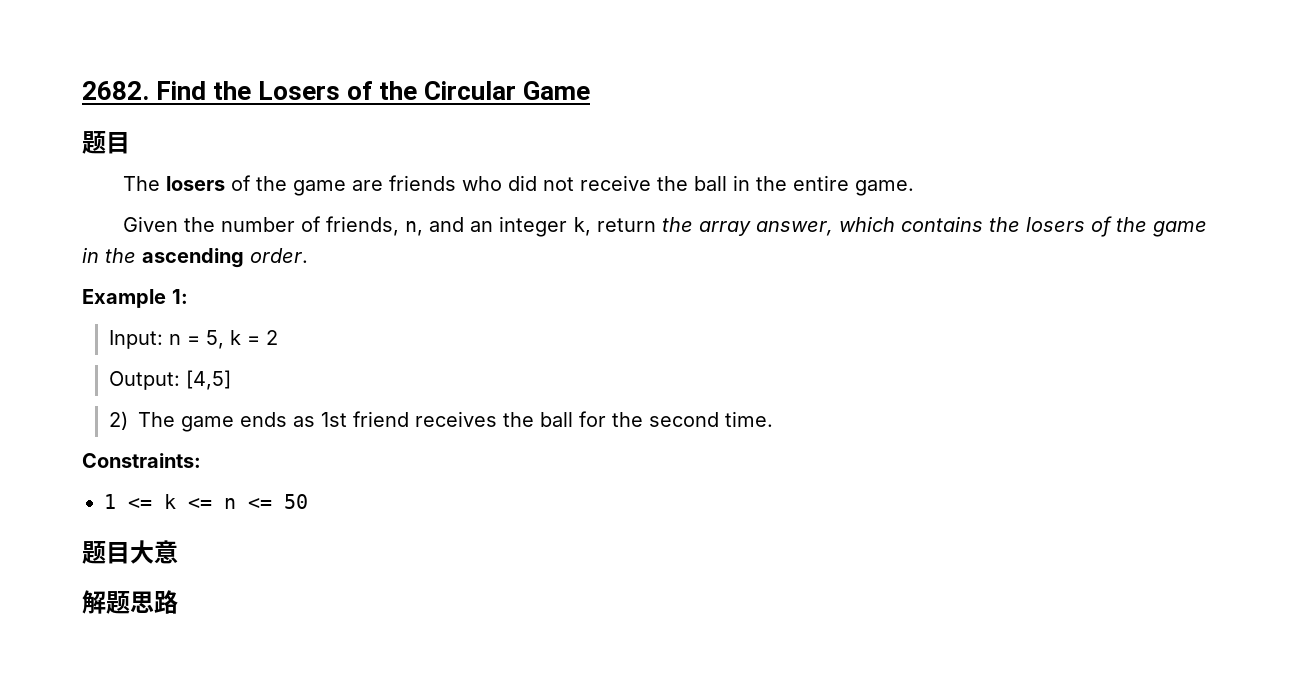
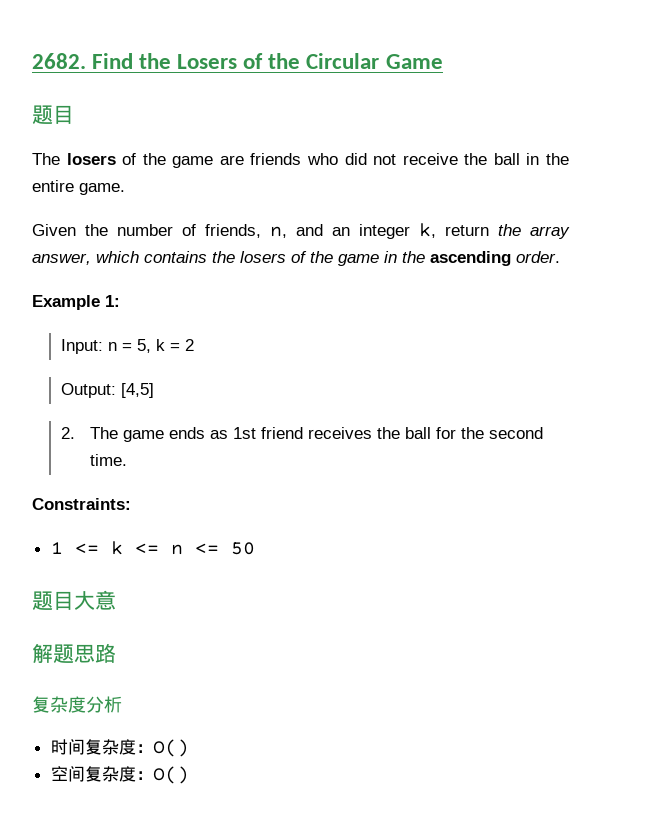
[108,411,128,430] 2) -> [60,427,75,439] 2.
(178, 602) none -> [32,696,122,713] [50,739,189,757] [50,766,189,784] // 复杂度分析 // 时间复杂度：O() // 空间复杂度：O()

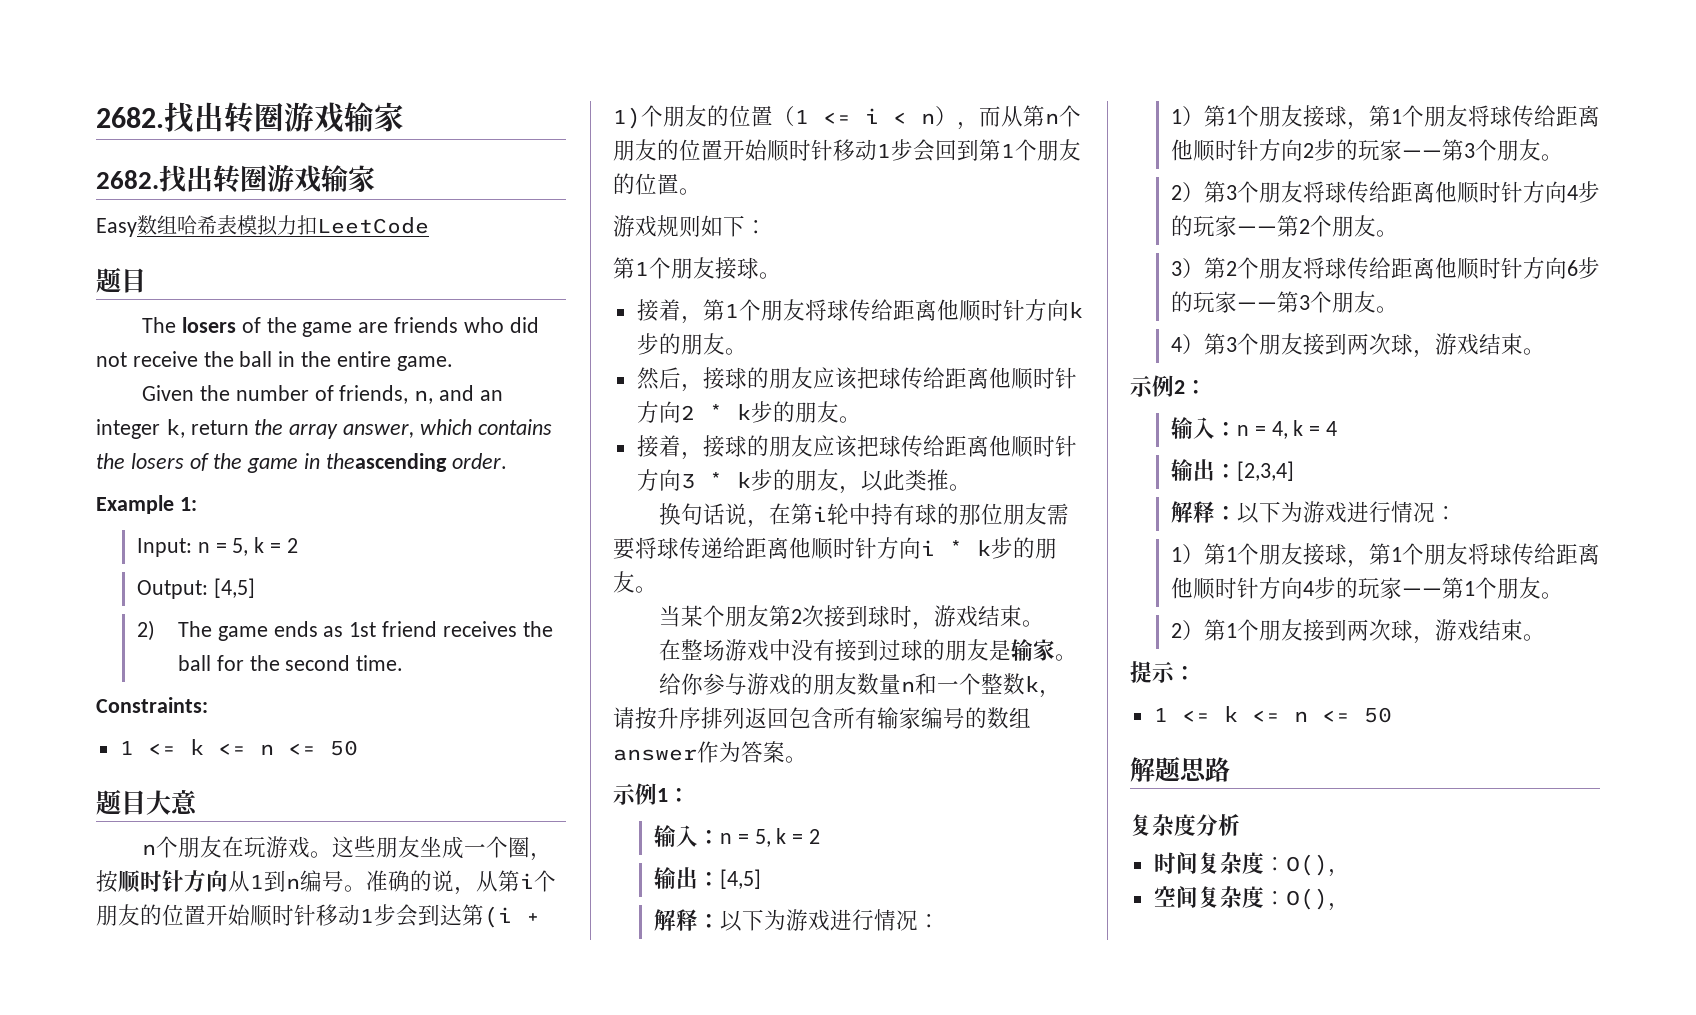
[32,53,443,69] 2682. Find the Losers of the Circular Game -> [96,102,404,133] [96,165,375,193] [96,215,429,237] 2682.找出转圈游戏输家 // 2682.找出转圈游戏输家 // Easy数组哈希表模拟力扣LeetCode
[402,251,511,266] the ascending -> [325,453,447,472] theascending
[60,427,75,439] 2. -> [136,620,155,641] 2)
(116, 600) none -> [142,836,553,861] [96,870,556,895] [96,904,540,928] [613,105,1081,130] [613,139,1081,162] [613,173,701,195] [613,215,767,237] [613,257,781,279] [636,299,1083,324] [636,333,747,355] [636,367,1077,392] [636,401,861,423] [636,435,1077,460] [636,469,971,494] [659,503,1070,528] [613,537,1057,560] [613,571,657,593] [659,605,1045,630] [659,639,1078,661] [659,673,1062,698] [613,707,1031,730] [613,741,807,763] [613,783,690,805] [653,825,820,847] [653,867,761,889] [653,909,940,932] [1170,105,1600,130] [1170,139,1563,162] [1170,181,1600,204] [1170,215,1398,237] [1170,257,1600,280] [1170,291,1398,313] [1170,333,1545,358] [1130,375,1207,397] [1170,417,1337,439] [1170,459,1294,481] [1170,501,1457,524] [1170,543,1600,568] [1170,577,1563,600] [1170,619,1545,644] [1130,661,1196,683] [1153,706,1392,723] // n个朋友在玩游戏。这些朋友坐成一个圈，按顺时针方向从1到n编号。准确的说，从第i个朋友的位置开始顺时针移动1步会到达第(i + 1)个朋友的位置（1 <= i < n），而从第n个朋友的位置开始顺时针移动1步会回到第1个朋友的位置。 // 游戏规则如下： // 第1个朋友接球。 // 接着，第1个朋友将球传给距离他顺时针方向k步的朋友。 // 然后，接球的朋友应该把球传给距离他顺时针方向2 * k步的朋友。 // 接着，接球的朋友应该把球传给距离他顺时针方向3 * k步的朋友，以此类推。 // 换句话说，在第i轮中持有球的那位朋友需要将球传递给距离他顺时针方向i * k步的朋友。 // 当某个朋友第2次接到球时，游戏结束。 // 在整场游戏中没有接到过球的朋友是输家。 // 给你参与游戏的朋友数量n和一个整数k，请按升序排列返回包含所有输家编号的数组answer作为答案。 // 示例1： // 输入：n = 5, k = 2 // 输出：[4,5] // 解释：以下为游戏进行情况： // 1）第1个朋友接球，第1个朋友将球传给距离他顺时针方向2步的玩家——第3个朋友。 // 2）第3个朋友将球传给距离他顺时针方向4步的玩家——第2个朋友。 // 3）第2个朋友将球传给距离他顺时针方向6步的玩家——第3个朋友。 // 4）第3个朋友接到两次球，游戏结束。 // 示例2： // 输入：n = 4, k = 4 // 输出：[2,3,4] // 解释：以下为游戏进行情况： // 1）第1个朋友接球，第1个朋友将球传给距离他顺时针方向4步的玩家——第1个朋友。 // 2）第1个朋友接到两次球，游戏结束。 // 提示： // 1 <= k <= n <= 50
(189, 748) none -> [1327,869,1350,877] ，
(189, 775) none -> [1327,903,1350,911] ，

